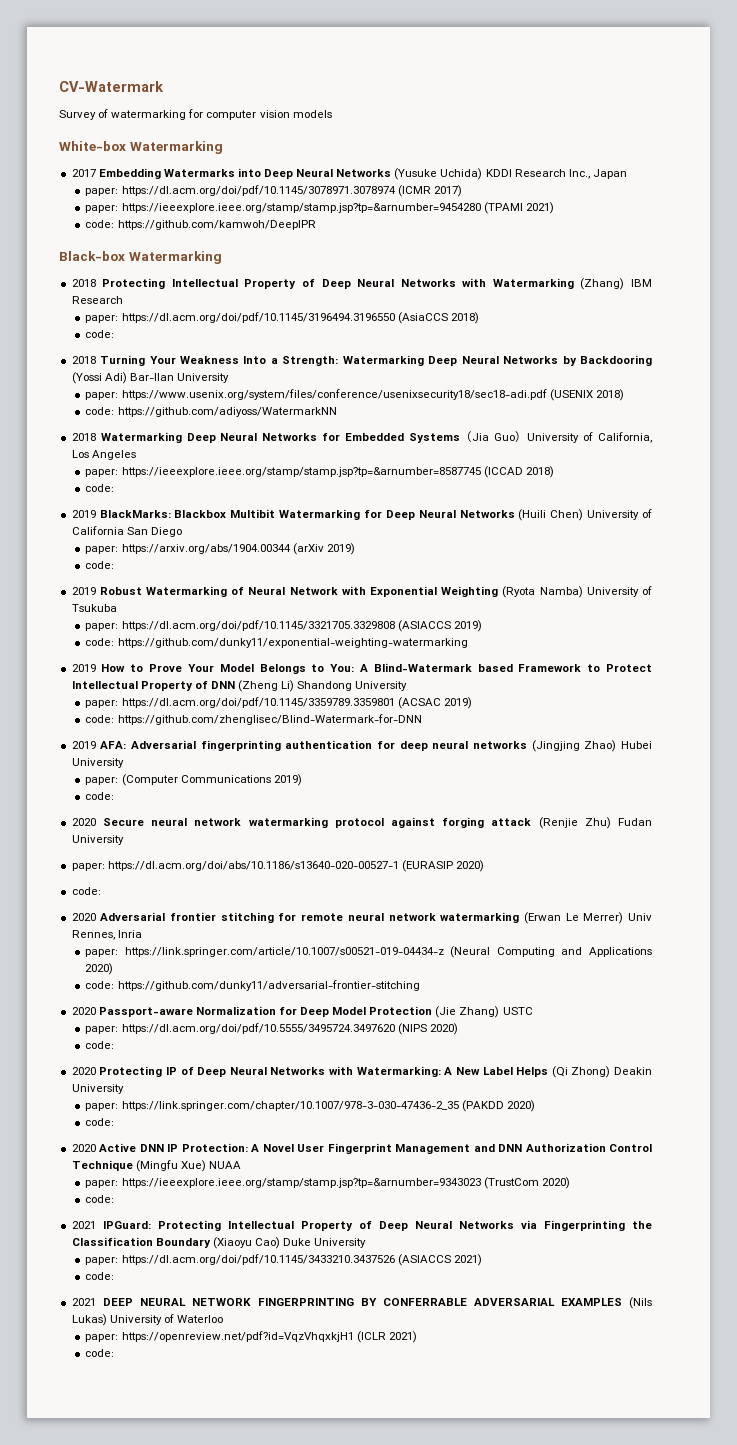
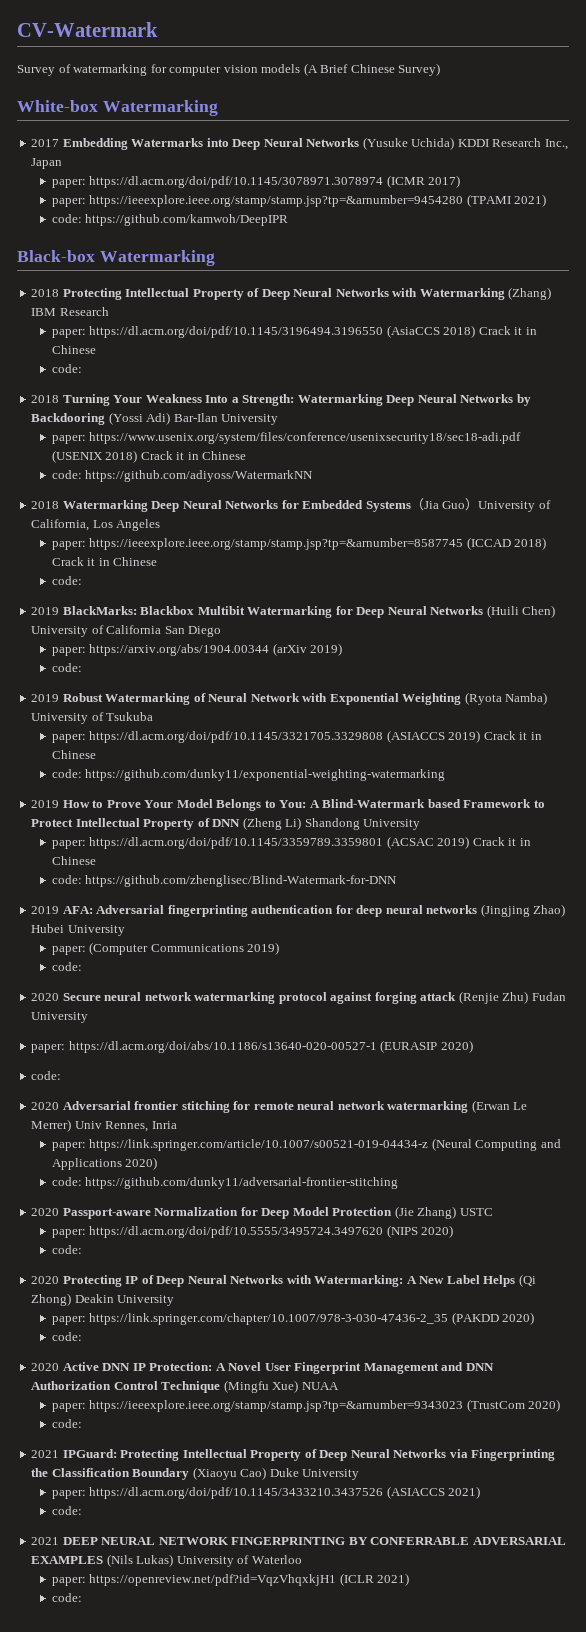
(332, 114) none -> [303,63,441,76] (A Brief Chinese Survey)
(479, 318) none -> [478,326,537,335] [51,345,96,354] Crack it in Chinese
(624, 395) none -> [140,451,247,460] Crack it in Chinese
(554, 472) none -> [51,557,158,566] Crack it in Chinese
(482, 626) none -> [483,731,542,740] [51,750,96,759] Crack it in Chinese
(472, 703) none -> [472,837,531,846] [51,856,96,865] Crack it in Chinese

